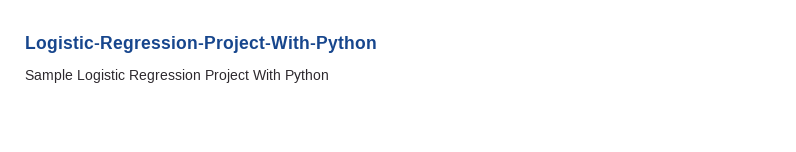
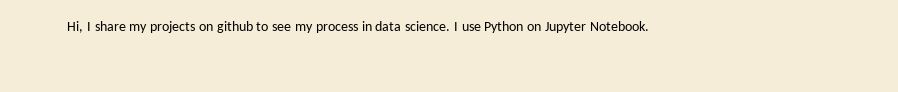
[25,36,377,53] [25,69,329,83] Logistic-Regression-Project-With-Python // Sample Logistic Regression Project With Python -> [67,21,649,33] Hi, I share my projects on github to see my process in data science. I use Python on Jupyter Notebook.

